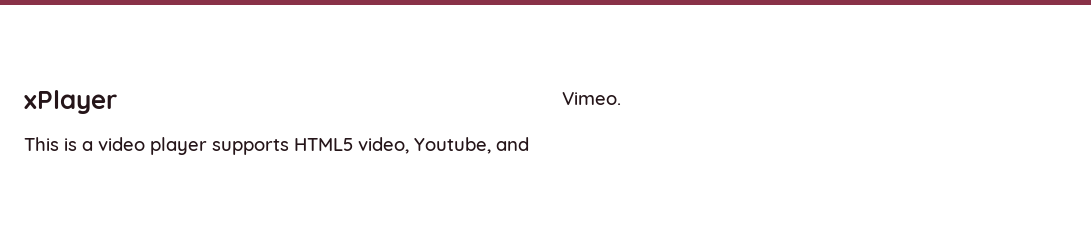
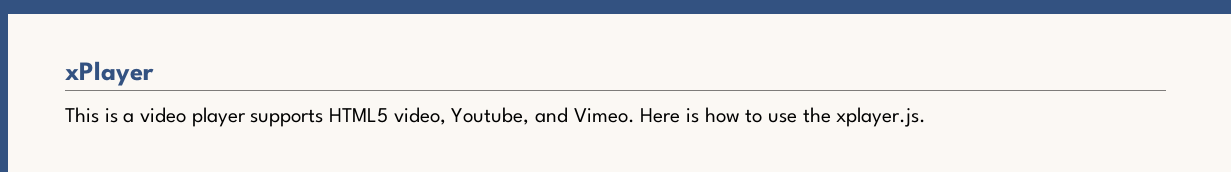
(621, 98) none -> [640,107,927,127] Here is how to use the xplayer.js.

